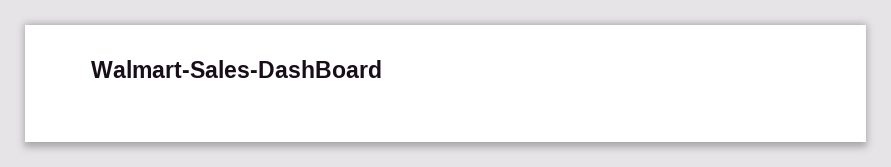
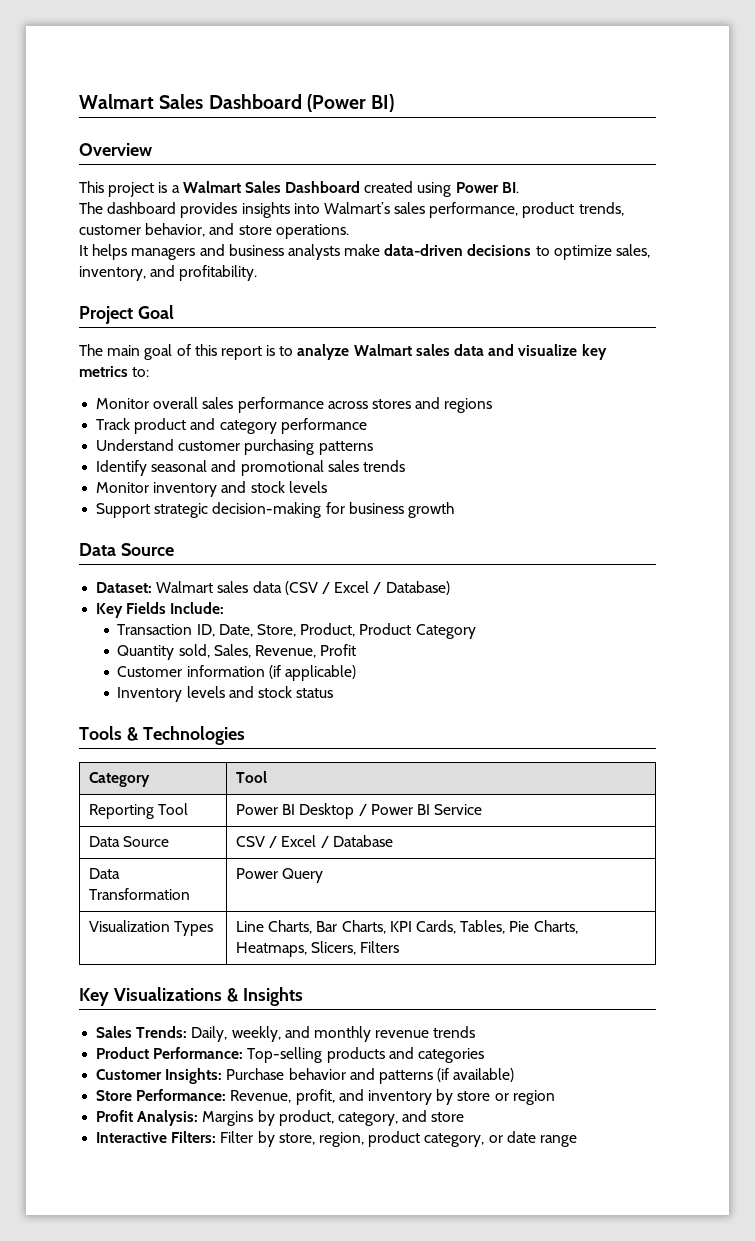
[91,60,382,78] Walmart-Sales-DashBoard -> [79,94,395,112] [79,143,152,156] [79,181,519,197] [79,202,624,218] [79,223,349,239] [79,244,651,260] [79,265,258,281] [79,305,174,324] [79,344,607,360] [79,366,150,377] [96,397,493,413] [96,418,367,434] [96,439,373,455] [96,460,405,476] [96,481,327,497] [96,502,454,518] [79,543,174,556] [96,581,450,595] [96,602,225,618] [117,623,476,639] [117,644,357,660] [117,665,357,681] [117,686,334,702] [79,726,245,745] [89,772,151,787] [236,771,268,783] [89,803,189,819] [236,803,483,819] [89,836,170,847] [236,835,393,848] [89,868,121,879] [89,888,191,900] [236,868,324,883] [89,920,214,936] [236,920,578,934] [236,941,400,957] [79,987,303,1006] [96,1026,476,1042] [96,1047,484,1063] [96,1068,515,1084] [96,1089,555,1105] [96,1110,465,1126] [96,1131,577,1147] Walmart Sales Dashboard (Power BI) // Overview // This project is a Walmart Sales Dashboard created using Power BI. // The dashboard provides insights into Walmart’s sales performance, product trends, customer behavior, and store operations. // It helps managers and business analysts make data-driven decisions to optimize sales, inventory, and profitability. // Project Goal // The main goal of this report is to analyze Walmart sales data and visualize key metrics to: // Monitor overall sales performance across stores and regions // Track product and category performance // Understand customer purchasing patterns // Identify seasonal and promotional sales trends // Monitor inventory and stock levels // Support strategic decision-making for business growth // Data Source // Dataset: Walmart sales data (CSV / Excel / Database) // Key Fields Include: // Transaction ID, Date, Store, Product, Product Category // Quantity sold, Sales, Revenue, Profit // Customer information (if applicable) // Inventory levels and stock status // Tools & Technologies // Category | Tool // Reporting Tool | Power BI Desktop / Power BI Service // Data Source | CSV / Excel / Database // Data Transformation | Power Query // Visualization Types | Line Charts, Bar Charts, KPI Cards, Tables, Pie Charts, Heatmaps, Slicers, Filters // Key Visualizations & Insights // Sales Trends: Daily, weekly, and monthly revenue trends // Product Performance: Top-selling products and categories // Customer Insights: Purchase behavior and patterns (if available) // Store Performance: Revenue, profit, and inventory by store or region // Profit Analysis: Margins by product, category, and store // Interactive Filters: Filter by store, region, product category, or date range

